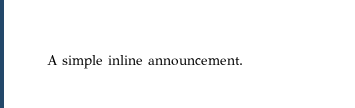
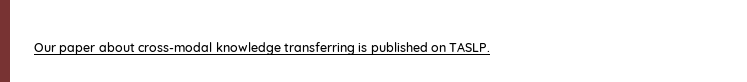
[47,55,243,69] A simple inline announcement. -> [34,42,491,55] Our paper about cross-modal knowledge transferring is published on TASLP.

